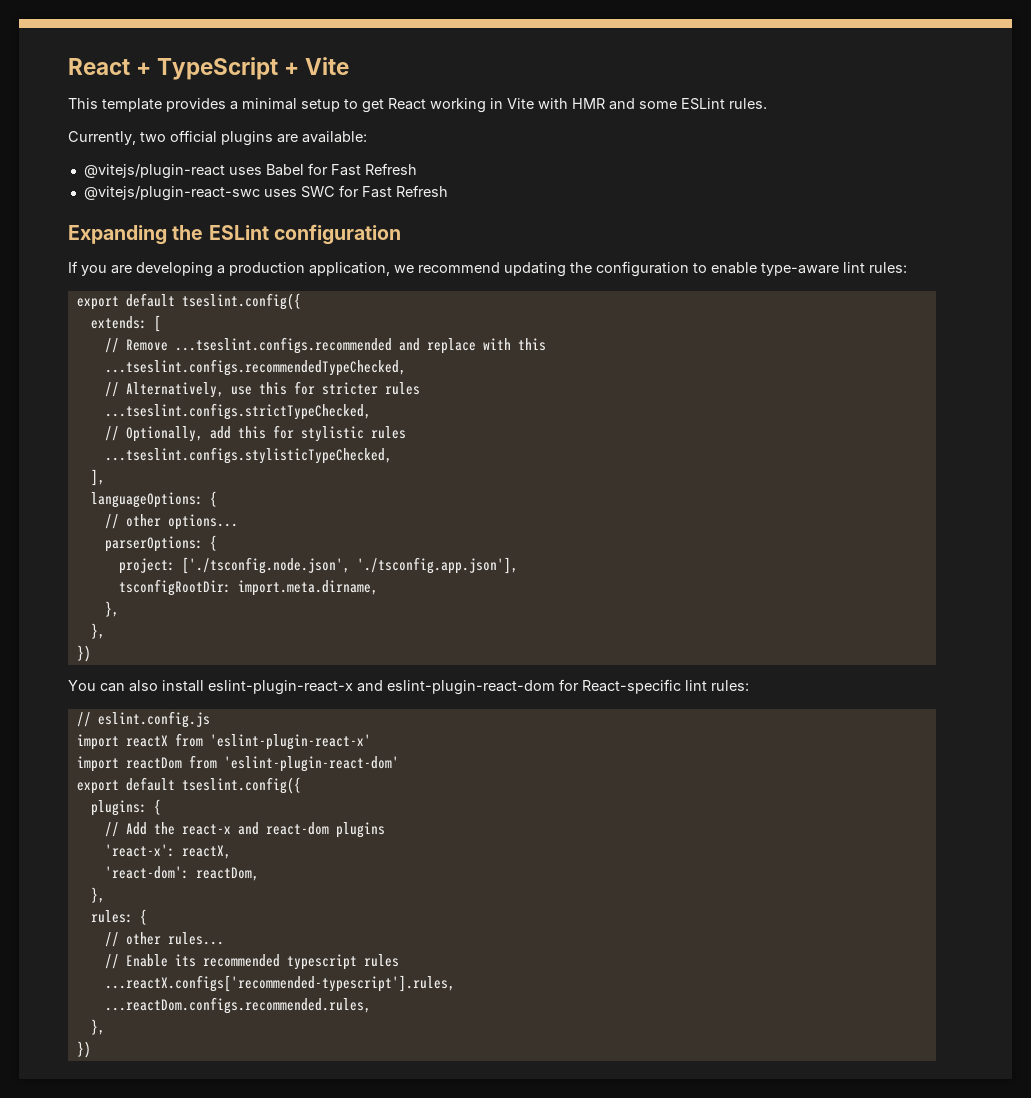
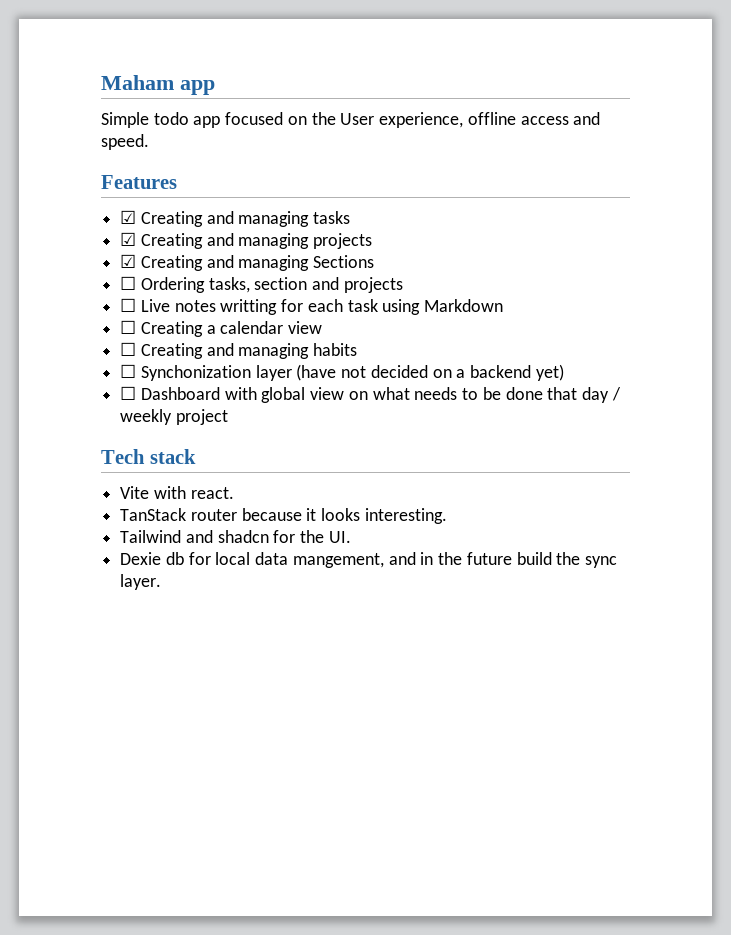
[68,57,350,80] [68,98,767,113] [68,130,367,146] [83,163,417,179] [83,185,448,201] [68,224,401,245] [68,261,907,277] [76,293,301,310] [90,315,161,332] [104,337,546,354] [104,359,406,376] [104,381,420,398] [104,403,371,420] [104,425,406,442] [104,447,392,464] [90,469,105,486] [90,491,217,508] [104,514,238,530] [104,535,217,552] [118,557,518,574] [118,579,378,596] [104,601,119,617] [90,623,105,639] [76,645,91,662] [68,679,749,695] [76,711,210,728] [76,733,371,750] [76,755,399,772] [76,777,301,794] [90,799,161,816] [104,822,385,838] [104,844,231,859] [104,866,259,881] [90,887,105,903] [90,909,147,925] [104,932,224,947] [104,954,399,970] [104,975,455,992] [104,997,371,1014] [90,1019,105,1035] [76,1041,91,1058] React + TypeScript + Vite // This template provides a minimal setup to get React working in Vite with HMR and some ESLint rules. // Currently, two official plugins are available: // @vitejs/plugin-react uses Babel for Fast Refresh // @vitejs/plugin-react-swc uses SWC for Fast Refresh // Expanding the ESLint configuration // If you are developing a production application, we recommend updating the configuration to enable type-aware lint rules: // export default tseslint.config({ // extends: [ // // Remove ...tseslint.configs.recommended and replace with this // ...tseslint.configs.recommendedTypeChecked, // // Alternatively, use this for stricter rules // ...tseslint.configs.strictTypeChecked, // // Optionally, add this for stylistic rules // ...tseslint.configs.stylisticTypeChecked, // ], // languageOptions: { // // other options... // parserOptions: { // project: ['./tsconfig.node.json', './tsconfig.app.json'], // tsconfigRootDir: import.meta.dirname, // }, // }, // }) // You can also install eslint-plugin-react-x and eslint-plugin-react-dom for React-specific lint rules: // // eslint.config.js // import reactX from 'eslint-plugin-react-x' // import reactDom from 'eslint-plugin-react-dom' // export default tseslint.config({ // plugins: { // // Add the react-x and react-dom plugins // 'react-x': reactX, // 'react-dom': reactDom, // }, // rules: { // // other rules... // // Enable its recommended typescript rules // ...reactX.configs['recommended-typescript'].rules, // ...reactDom.configs.recommended.rules, // }, // }) -> [101,75,215,95] [101,112,601,128] [101,134,149,150] [101,175,177,189] [120,210,351,227] [120,232,373,249] [120,254,375,271] [120,276,403,293] [120,298,504,315] [120,320,323,337] [120,342,358,359] [120,364,564,381] [120,386,621,403] [120,409,228,425] [101,449,196,464] [120,486,234,499] [120,508,447,524] [120,530,351,543] [120,552,617,568] [120,574,162,590] Maham app // Simple todo app focused on the User experience, offline access and speed. // Features // ☑ Creating and managing tasks // ☑ Creating and managing projects // ☑ Creating and managing Sections // ☐ Ordering tasks, section and projects // ☐ Live notes writting for each task using Markdown // ☐ Creating a calendar view // ☐ Creating and managing habits // ☐ Synchonization layer (have not decided on a backend yet) // ☐ Dashboard with global view on what needs to be done that day / weekly project // Tech stack // Vite with react. // TanStack router because it looks interesting. // Tailwind and shadcn for the UI. // Dexie db for local data mangement, and in the future build the sync layer.

